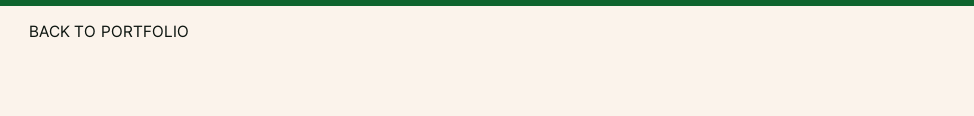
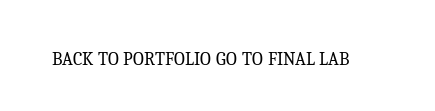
(189, 31) none -> [216,52,350,65] GO TO FINAL LAB

